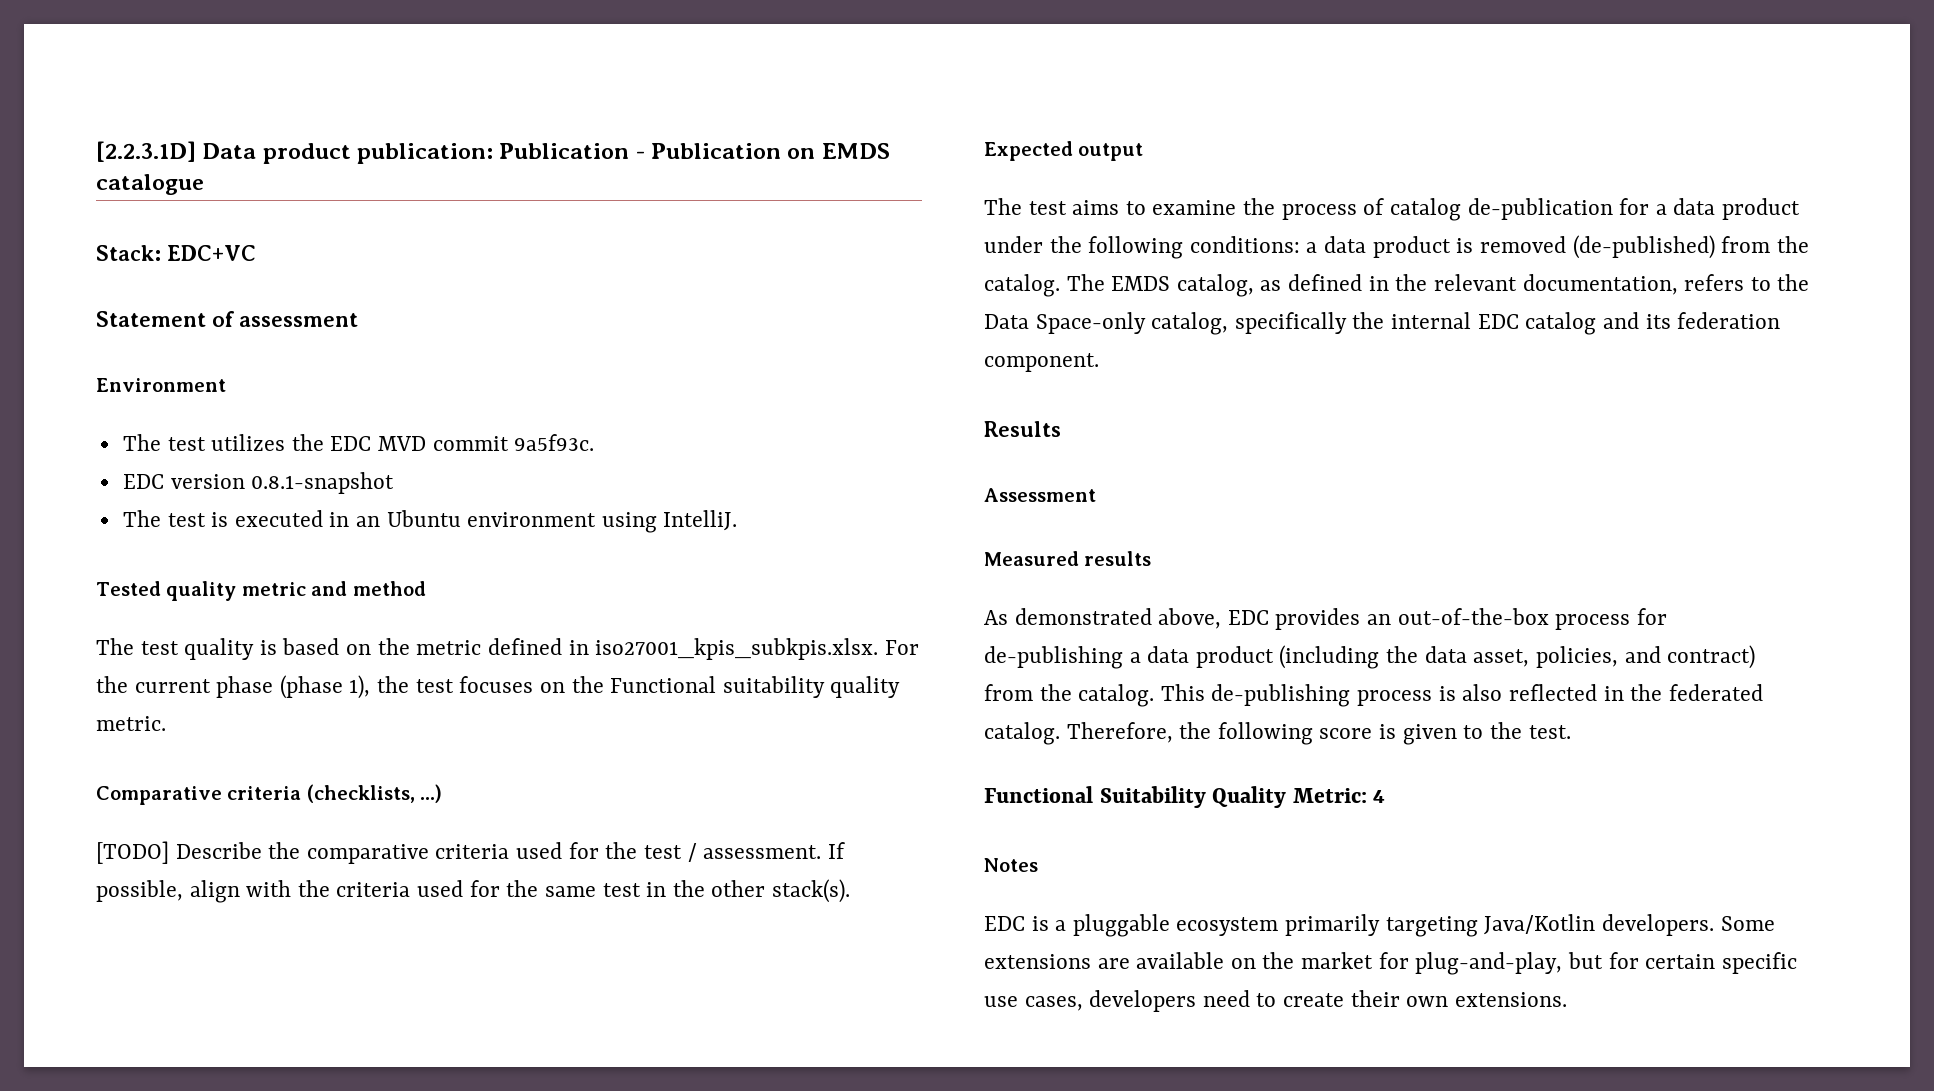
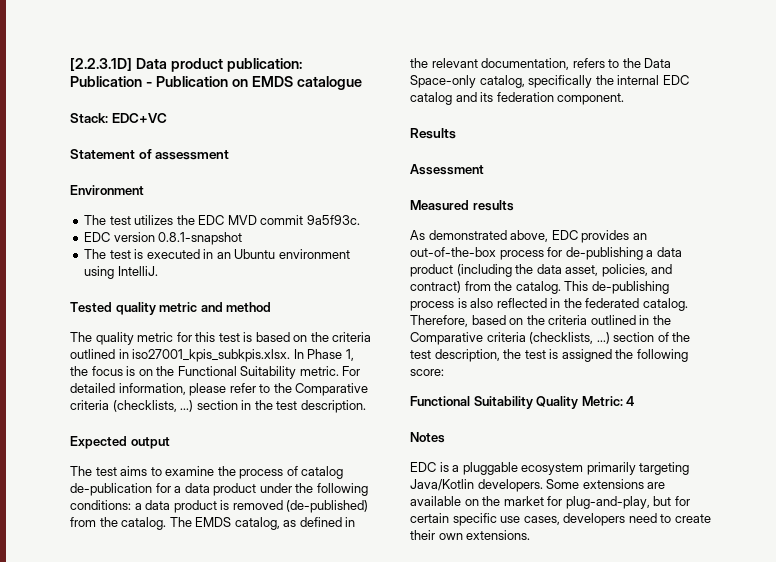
[140,638,919,660] [96,675,534,699] test quality is based on the metric defined in iso27001_kpis_subkpis.xlsx. For the current phase (phase 1), the test focuses -> [95,332,372,345] [70,349,354,362] [70,366,136,376] quality metric for this test is based on the criteria outlined in iso27001_kpis_subkpis.xlsx. In Phase 1, the focus is
[722,676,901,698] suitability quality -> [240,366,297,379] Suitability
[96,784,443,805] [96,841,845,864] [96,879,850,903] // Comparative criteria (checklists, ...) // [TODO] Describe the comparative criteria used for the test / assessment. If possible, align with the criteria used for the same test in the other stack(s). -> [342,366,361,376] [70,383,369,396] [70,400,366,413] For detailed information, please refer to the Comparative criteria (checklists, ...) section in the test description.
[1179,722,1571,745] the following score is given to the test. -> [471,315,671,325] [410,332,691,345] [410,349,688,362] [410,369,444,376] based on the criteria outlined in the Comparative criteria (checklists, ...) section of the test description, the test is assigned the following score:

